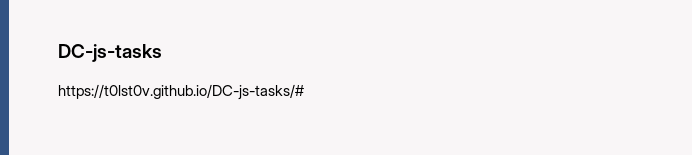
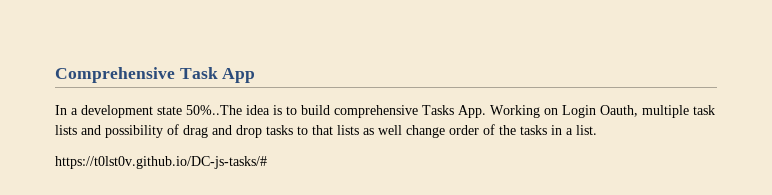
[58,44,162,62] DC-js-tasks -> [55,67,256,83] [55,105,715,118] [55,124,597,138] Comprehensive Task App // In a development state 50%..The idea is to build comprehensive Tasks App. Working on Login Oauth, multiple task lists and possibility of drag and drop tasks to that lists as well change order of the tasks in a list.

